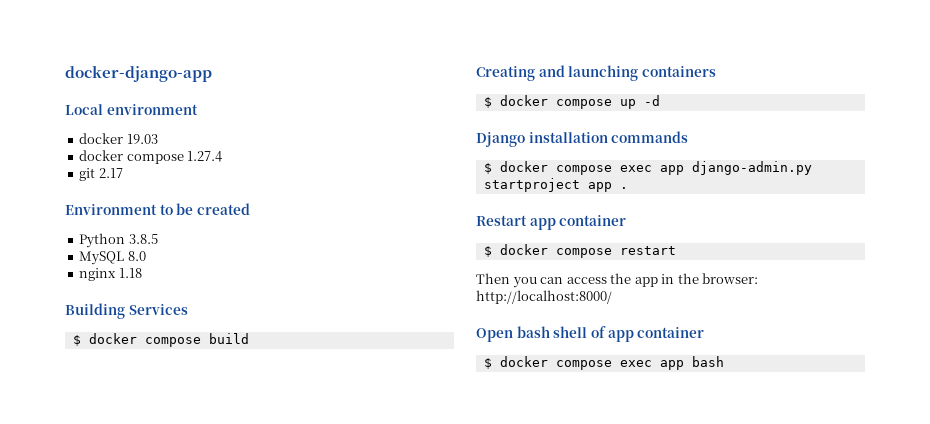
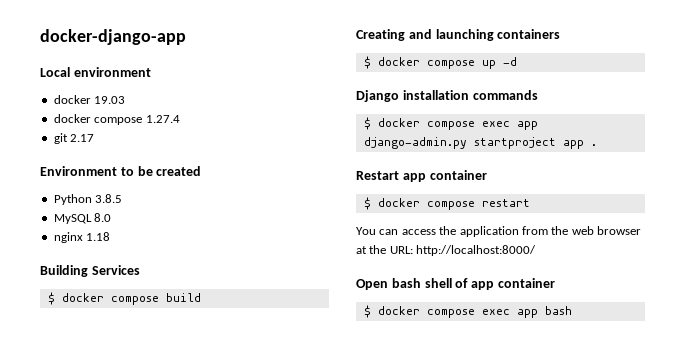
[476,273,537,288] Then you -> [356,227,376,235] You
[634,273,759,287] app in the browser: -> [459,226,641,237] [356,245,413,254] application from the web browser at the URL:

